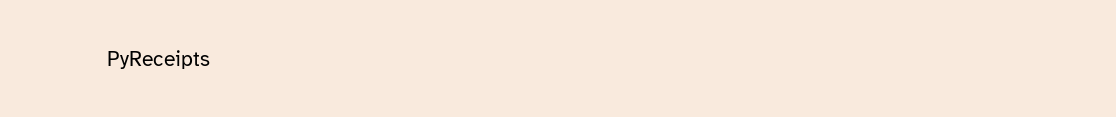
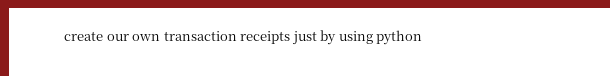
[107,50,210,69] PyReceipts -> [64,30,423,45] create our own transaction receipts just by using python

